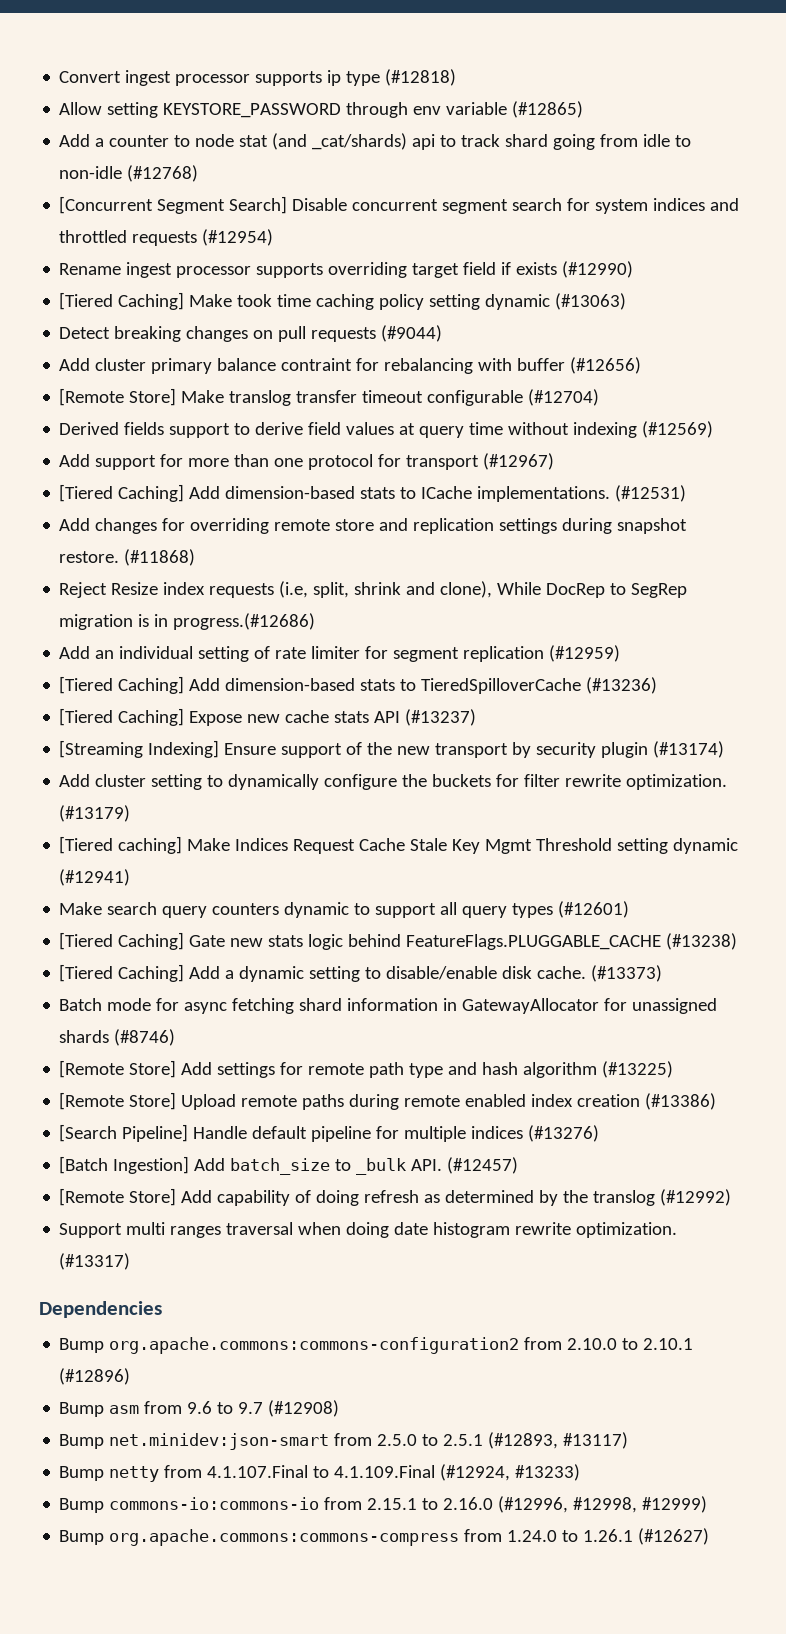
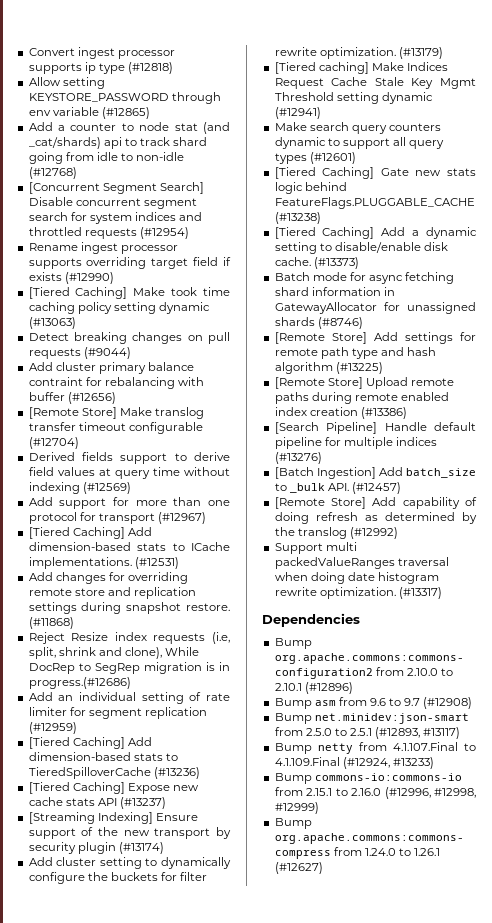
[170,1226,222,1238] ranges -> [274,557,395,569] packedValueRanges

